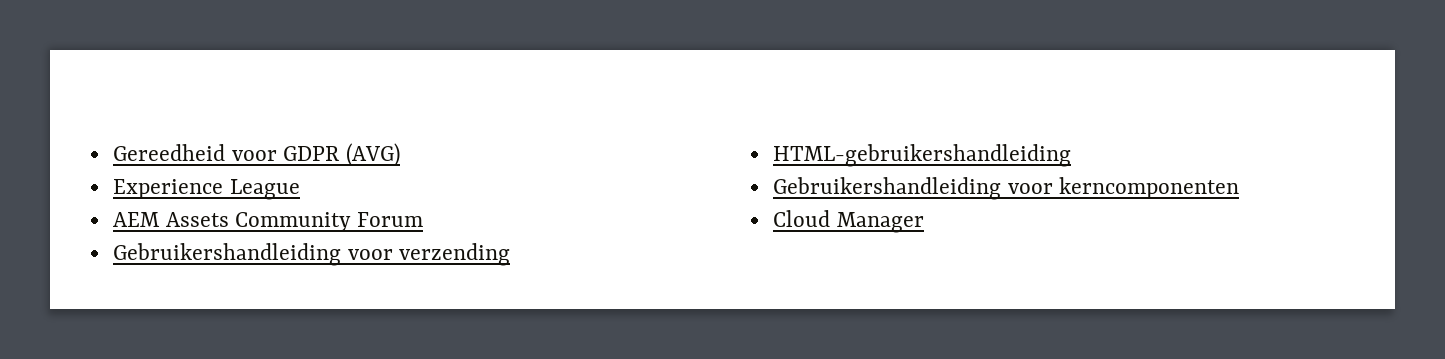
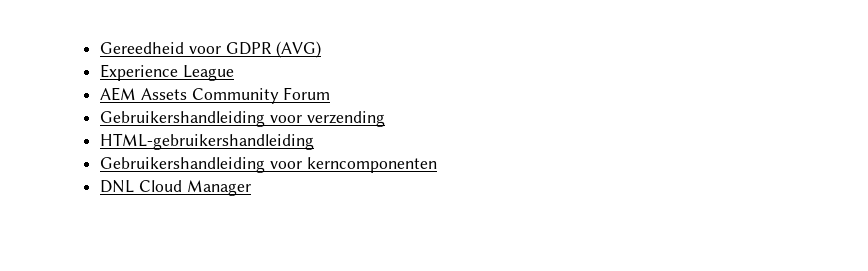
(1240, 188) none -> [100,180,135,193] DNL

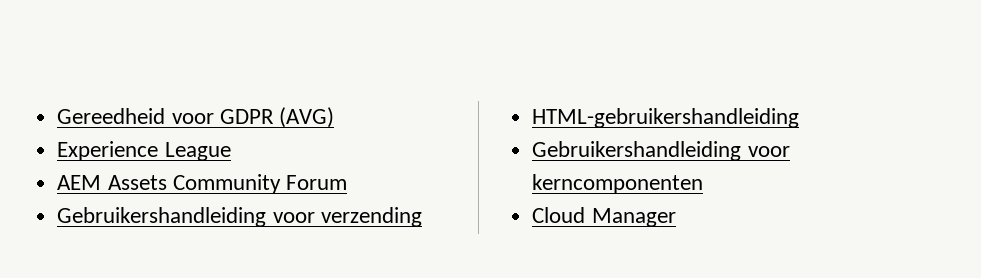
[100,180,135,193] DNL -> (704, 184) none

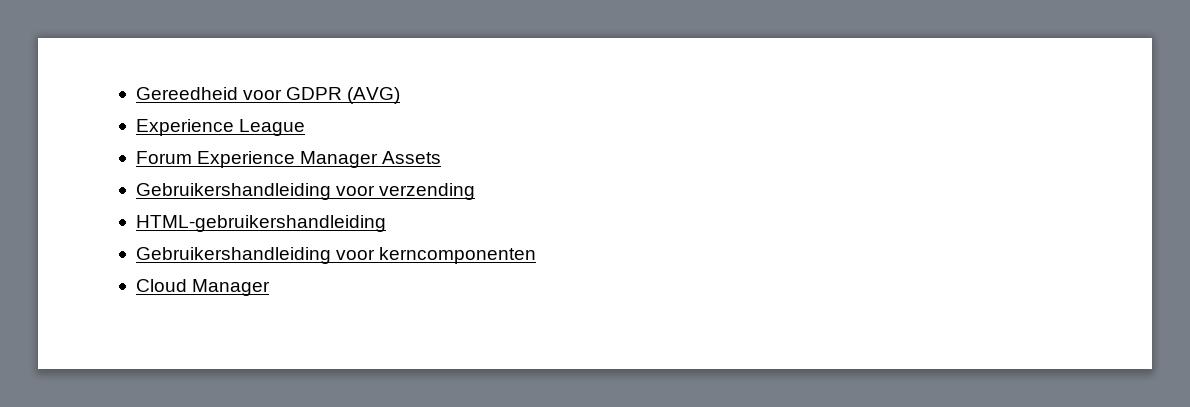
[57,175,102,190] AEM -> [135,151,379,168] Forum Experience Manager
[172,174,347,194] Community Forum -> (442, 157) none

